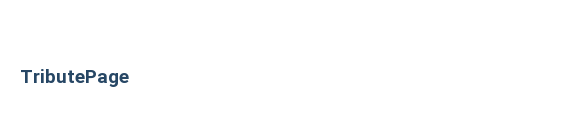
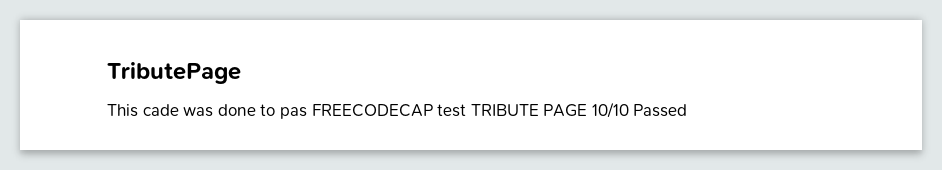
(129, 78) none -> [107,102,688,119] // This cade was done to pas FREECODECAP test TRIBUTE PAGE 10/10 Passed

